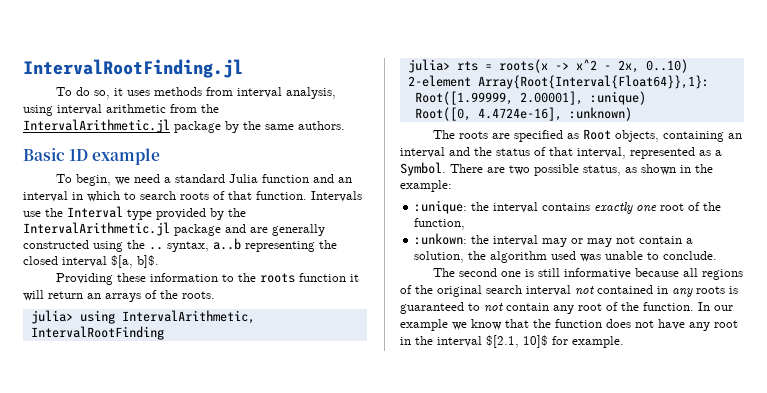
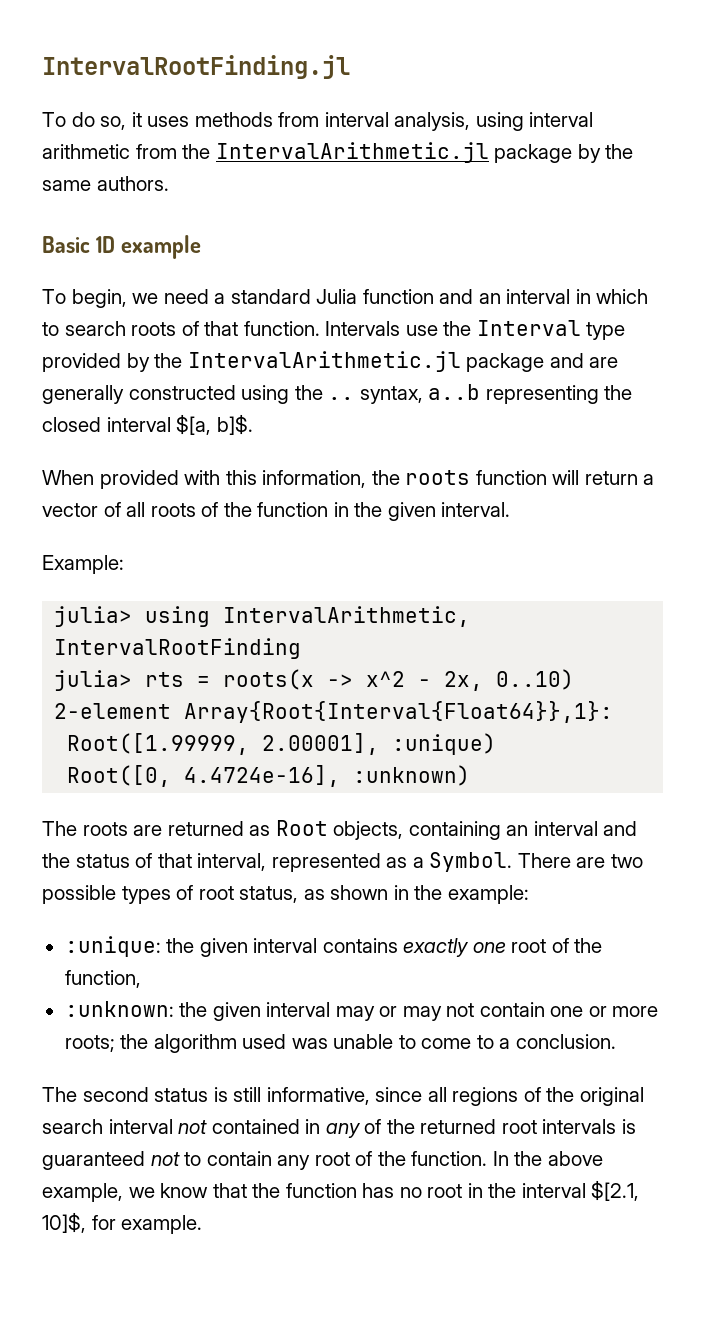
[55,273,234,285] Providing these information to -> [42,470,367,489] When provided with this information,
[349,274,359,282] it -> (547, 477) none
[87,290,215,302] an arrays of the roots. -> [643,474,655,485] [42,502,511,521] [42,555,124,574] a vector of all roots of the function in the given interval. // Example:
[513,130,563,142] specified -> [167,821,244,836] returned
(579, 170) none -> [121,885,234,904] types of root
(490, 206) none -> [199,938,248,957] given
[414,233,490,245] :unkown: the -> [64,1001,261,1021] :unknown: the given
[686,238,694,244] [414,251,465,263] a solution, -> [550,1006,659,1017] [64,1035,115,1052] one or more roots;
[663,251,718,260] conclude. -> [421,1034,616,1049] come to a conclusion.
[500,271,521,277] one -> [154,1088,209,1102] status
[563,268,679,279] informative because -> [266,1087,423,1105] informative, since
[696,286,738,294] [400,302,503,314] roots is guaranteed to not -> [364,1119,636,1134] [42,1151,202,1170] of the returned root intervals is guaranteed not to
[714,305,733,311] [400,319,448,331] our example -> [514,1151,603,1166] [42,1183,123,1202] the above example,
[606,319,710,331] does not have any -> [362,1183,422,1198] has no
[523,335,548,348] 10]$ -> [42,1212,86,1233] 10]$,

